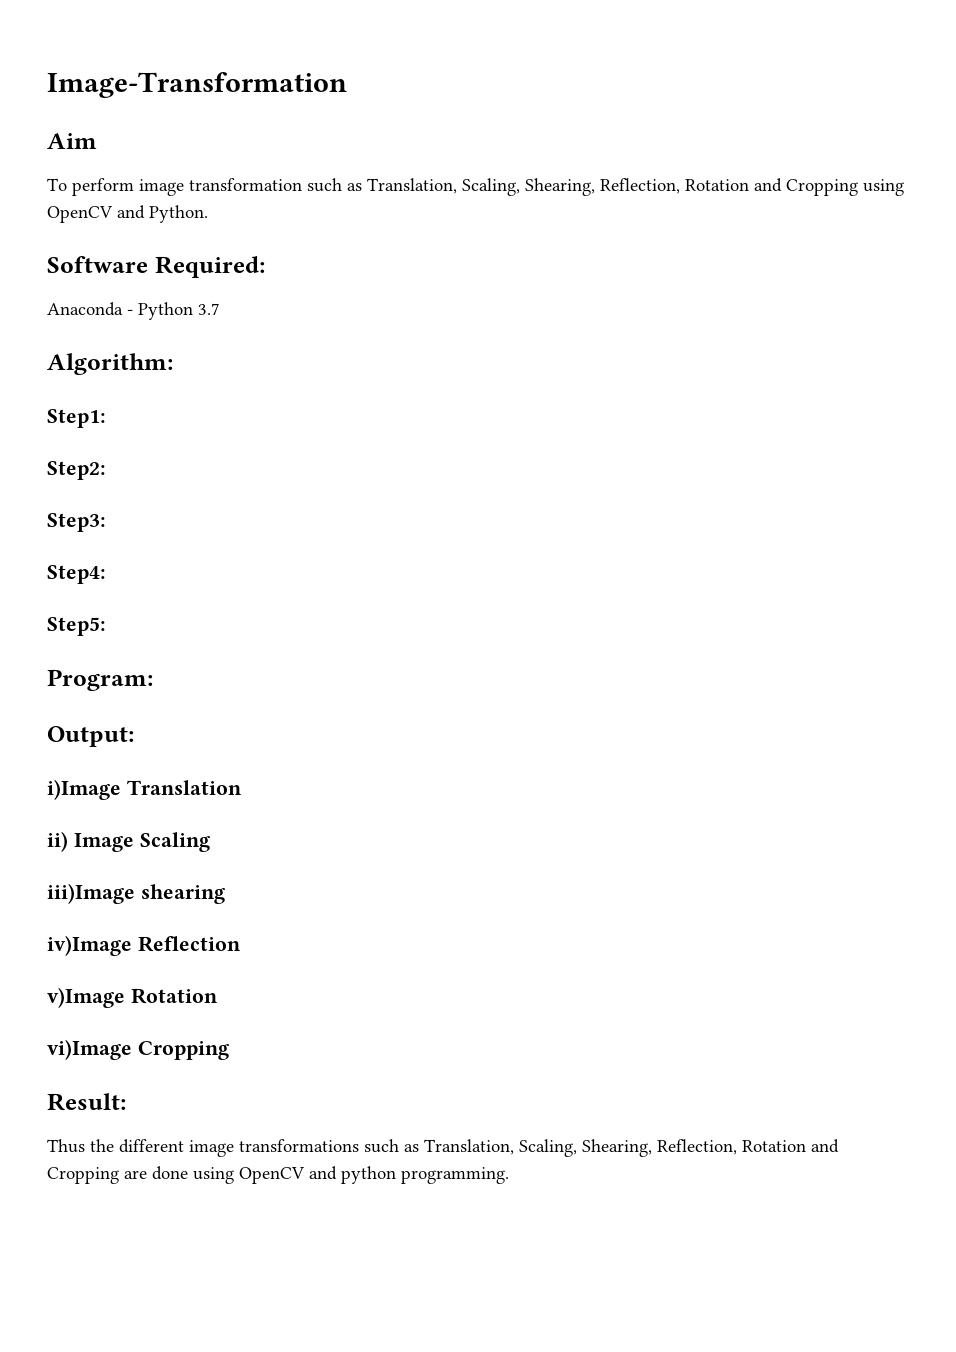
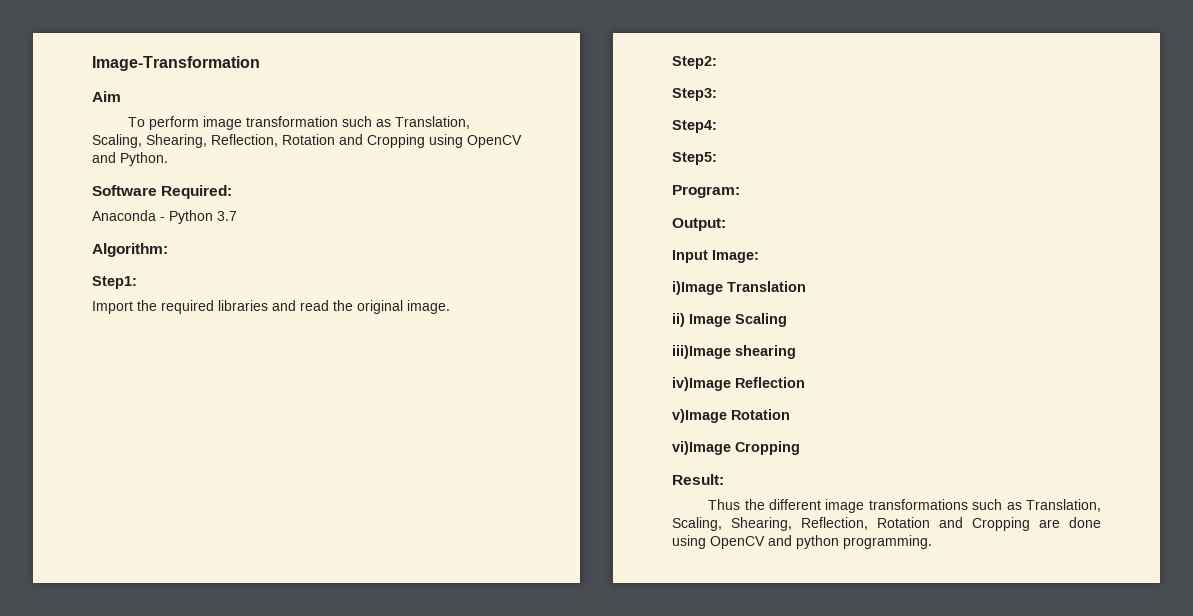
(106, 418) none -> [92,300,450,314] // Import the required libraries and read the original image.
(134, 736) none -> [672,250,759,263] // Input Image:

